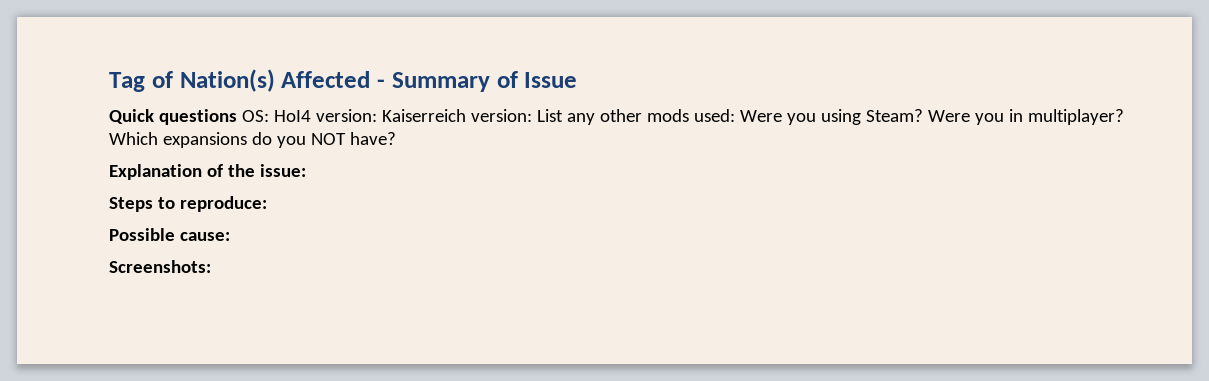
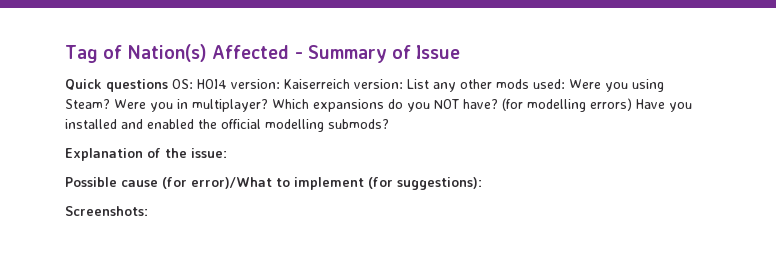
[273,110,311,122] HoI4 -> [197,79,227,89] HOI4
[109,164,306,180] [109,196,267,212] [109,228,230,241] // Explanation of the issue: // Steps to reproduce: // Possible cause: -> [502,98,692,112] [65,119,389,132] [65,148,227,161] [65,177,482,190] (for modelling errors) Have you installed and enabled the official modelling submods? // Explanation of the issue: // Possible cause (for error)/What to implement (for suggestions):

